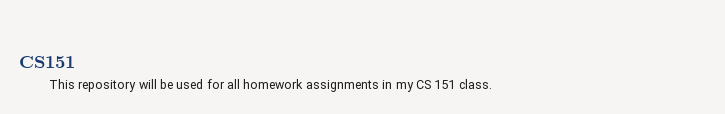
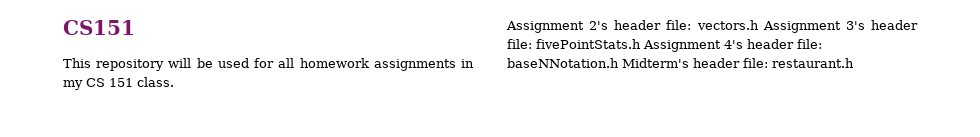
(492, 84) none -> [506,20,918,33] [507,39,822,52] [507,58,854,68] // Assignment 2's header file: vectors.h Assignment 3's header file: fivePointStats.h Assignment 4's header file: baseNNotation.h Midterm's header file: restaurant.h

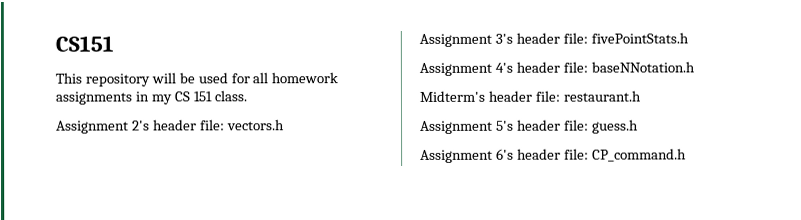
(759, 25) none -> (285, 125) //
(641, 44) none -> (689, 38) //
(619, 63) none -> (695, 67) //
(854, 63) none -> [420,119,639,134] [420,148,687,163] // Assignment 5's header file: guess.h // Assignment 6's header file: CP_command.h

